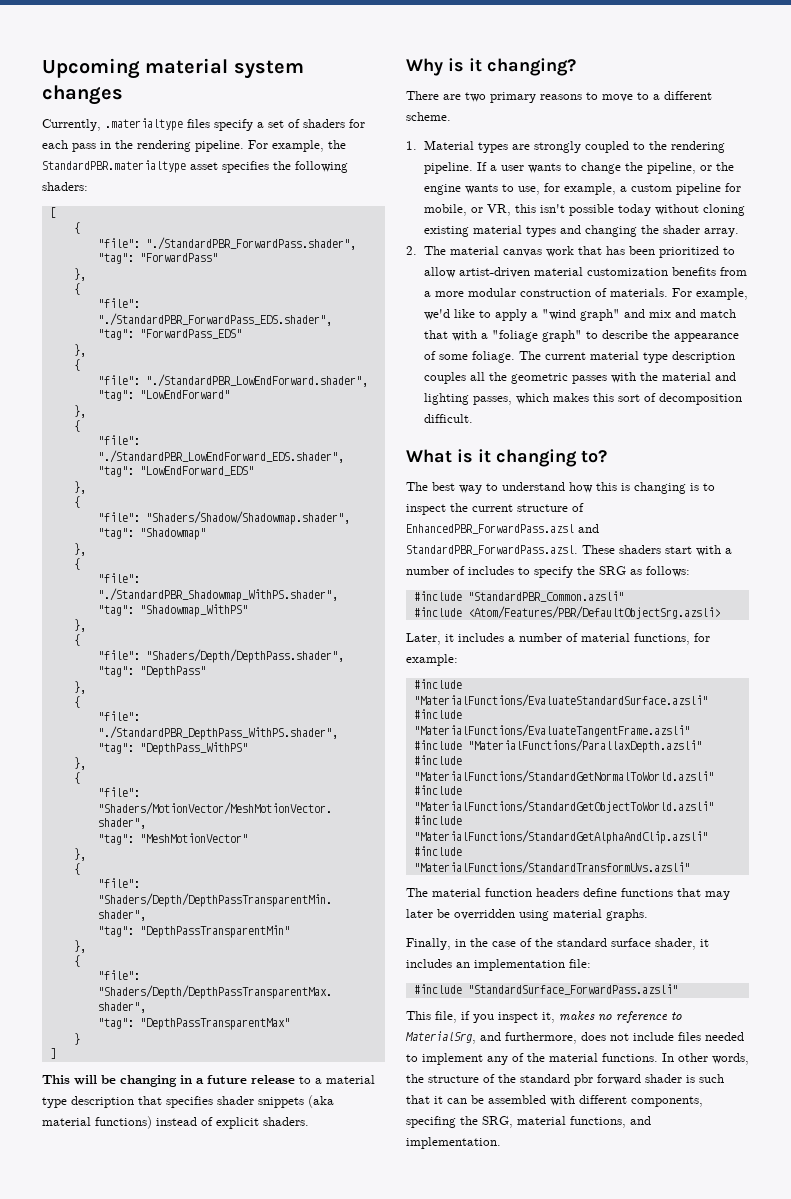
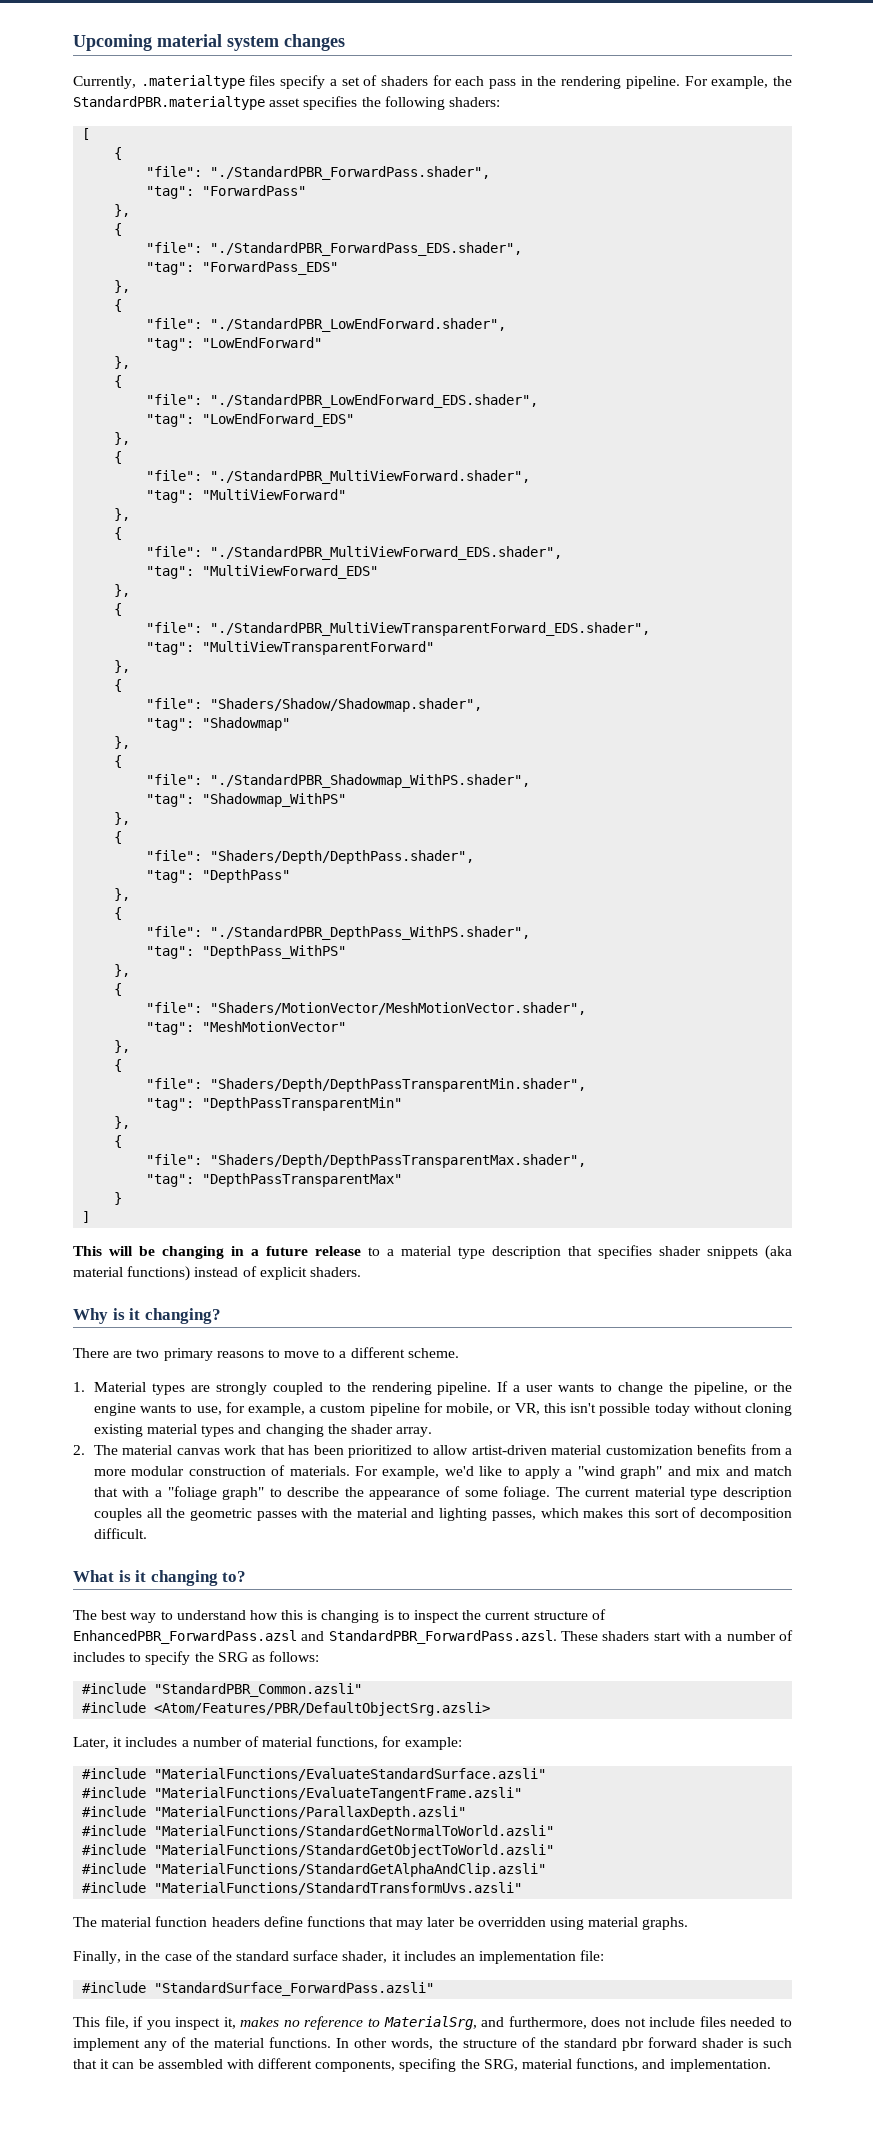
(80, 502) none -> [146,470,531,484] [146,489,347,503] [114,508,131,521] [114,527,123,540] [146,546,563,560] [146,565,379,579] [114,584,131,597] [114,603,123,616] [146,622,651,636] [146,641,435,655] [114,660,131,673] [114,679,123,692] // "file": "./StandardPBR_MultiViewForward.shader", // "tag": "MultiViewForward" // }, // { // "file": "./StandardPBR_MultiViewForward_EDS.shader", // "tag": "MultiViewForward_EDS" // }, // { // "file": "./StandardPBR_MultiViewTransparentForward_EDS.shader", // "tag": "MultiViewTransparentForward" // }, // {

